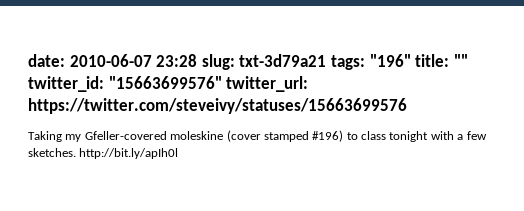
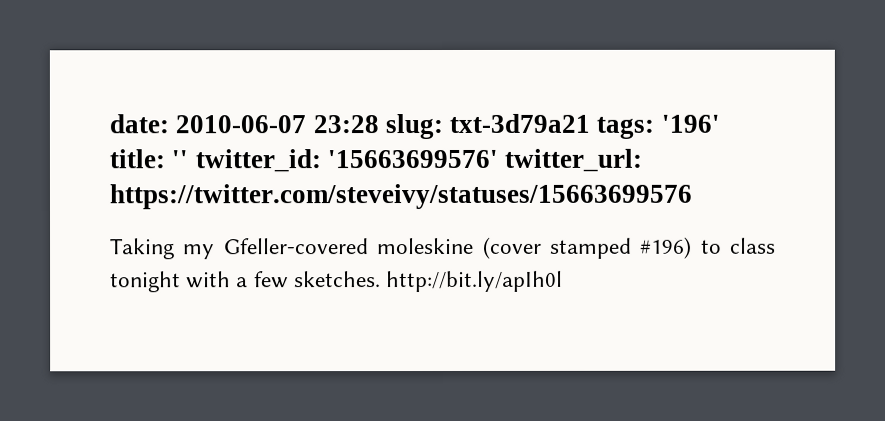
[369,54,468,67] [28,76,222,92] "196" title: "" twitter_id: "15663699576" -> [660,114,720,133] [109,149,498,173] '196' title: '' twitter_id: '15663699576'

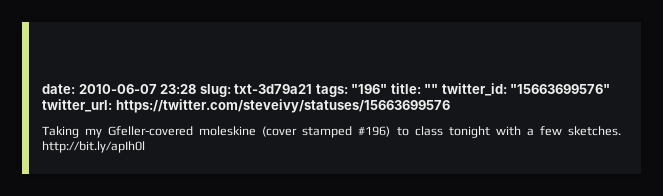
[660,114,720,133] [109,149,498,173] '196' title: '' twitter_id: '15663699576' -> [351,83,611,96] "196" title: "" twitter_id: "15663699576"

